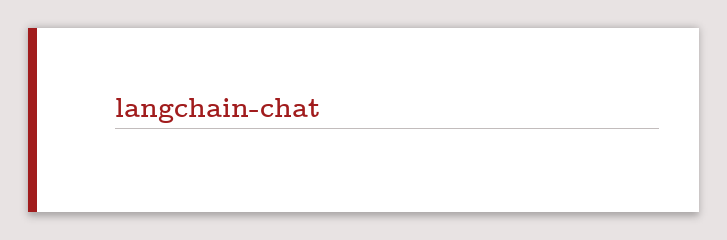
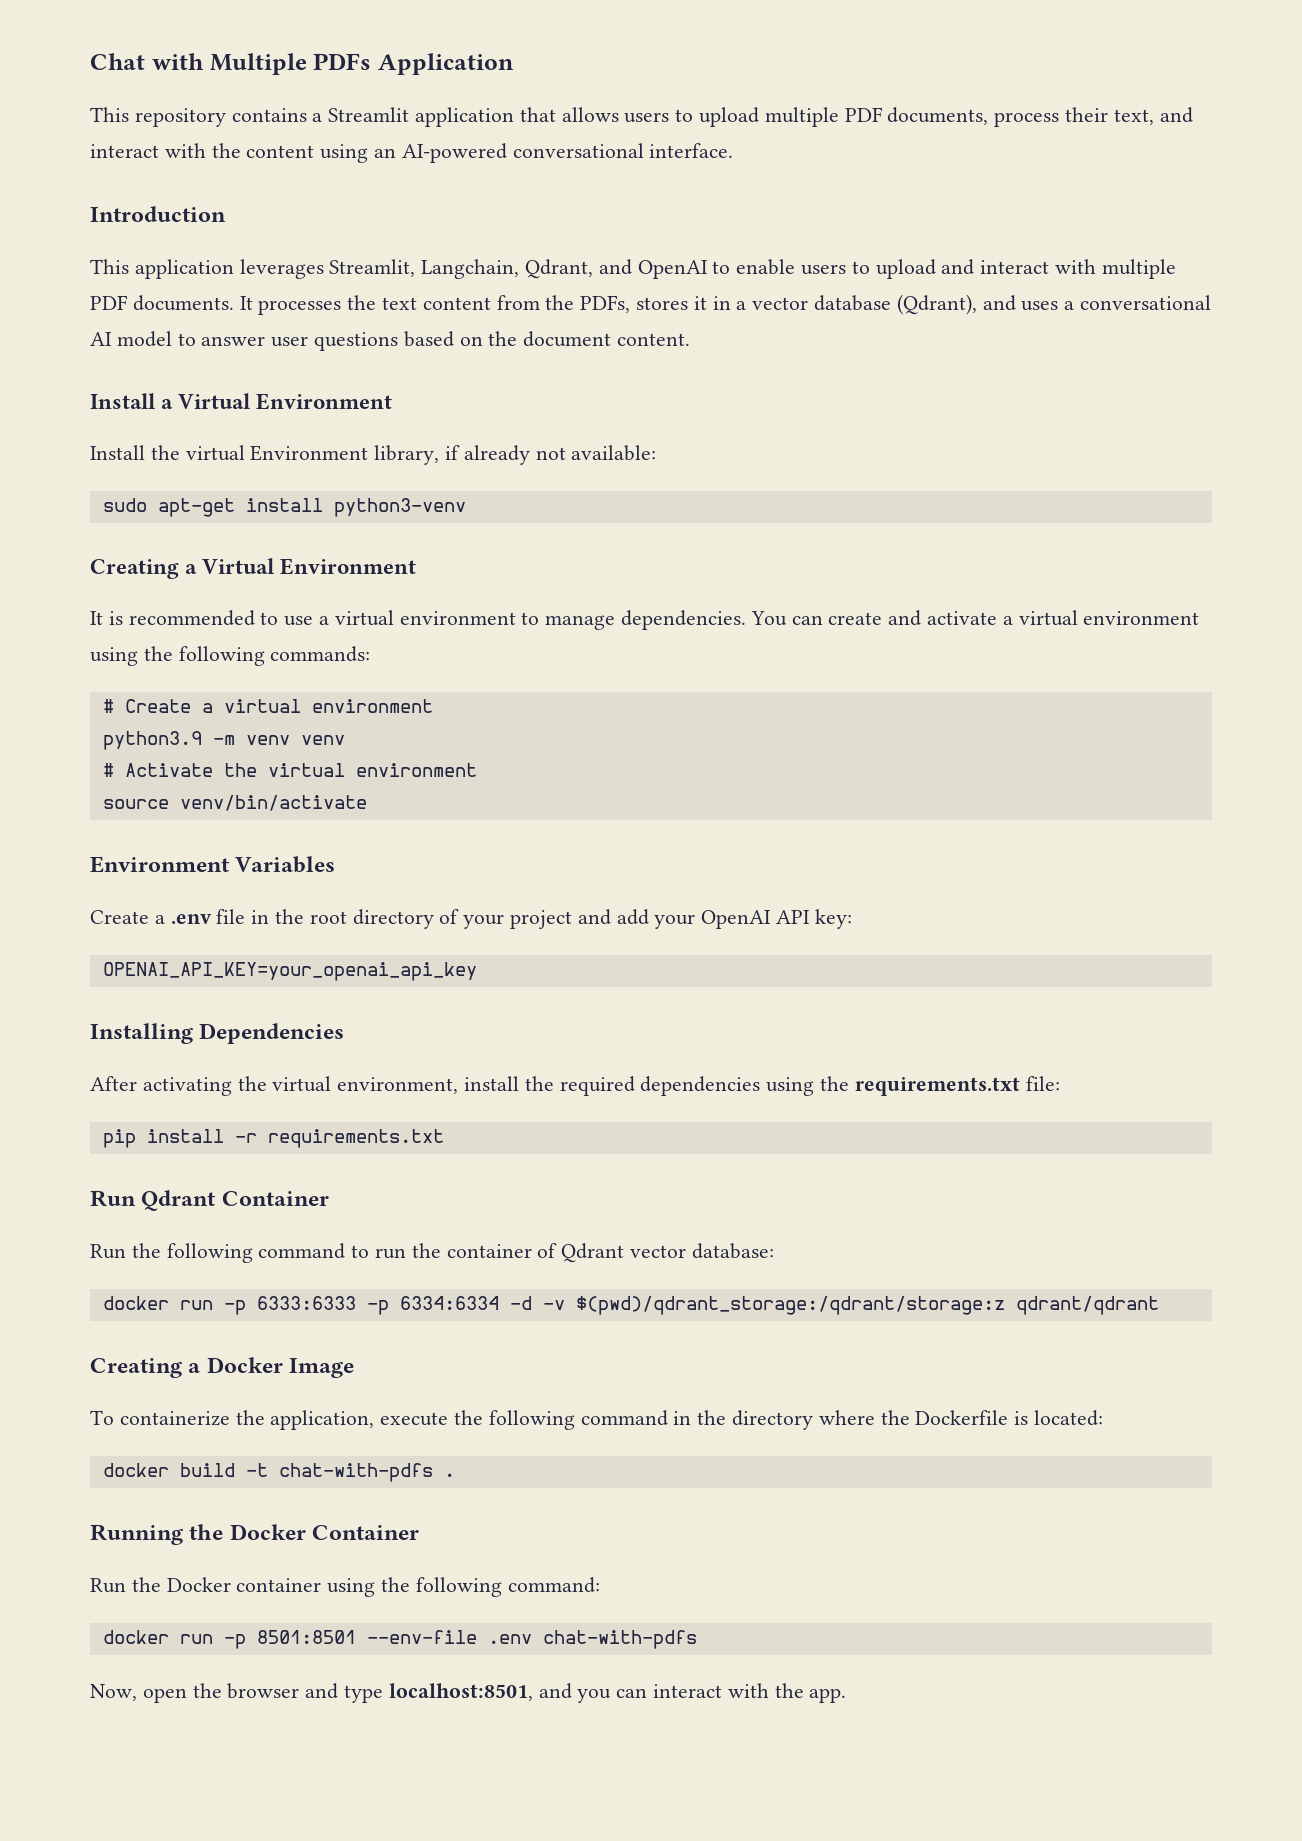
[115,98,321,123] langchain-chat -> [90,53,514,75] [90,107,1193,127] [90,143,734,163] [90,206,226,222] [90,259,1176,279] [90,294,1212,315] [90,331,691,351] [90,393,393,410] [90,445,657,465] [102,498,466,517] [90,558,417,579] [90,610,1200,630] [90,646,371,666] [102,699,433,713] [102,731,345,750] [102,763,477,777] [102,795,367,811] [90,856,336,873] [90,909,852,929] [102,962,477,981] [90,1023,345,1044] [90,1076,1060,1096] [102,1129,444,1148] [90,1190,329,1211] [90,1243,774,1263] [102,1296,1159,1315] [90,1357,355,1378] [90,1410,1104,1430] [102,1463,455,1482] [90,1524,420,1545] [90,1577,600,1597] [102,1630,697,1649] [90,1683,847,1703] Chat with Multiple PDFs Application // This repository contains a Streamlit application that allows users to upload multiple PDF documents, process their text, and interact with the content using an AI-powered conversational interface. // Introduction // This application leverages Streamlit, Langchain, Qdrant, and OpenAI to enable users to upload and interact with multiple PDF documents. It processes the text content from the PDFs, stores it in a vector database (Qdrant), and uses a conversational AI model to answer user questions based on the document content. // Install a Virtual Environment // Install the virtual Environment library, if already not available: // sudo apt-get install python3-venv // Creating a Virtual Environment // It is recommended to use a virtual environment to manage dependencies. You can create and activate a virtual environment using the following commands: // # Create a virtual environment // python3.9 -m venv venv // # Activate the virtual environment // source venv/bin/activate // Environment Variables // Create a .env file in the root directory of your project and add your OpenAI API key: // OPENAI_API_KEY=your_openai_api_key // Installing Dependencies // After activating the virtual environment, install the required dependencies using the requirements.txt file: // pip install -r requirements.txt // Run Qdrant Container // Run the following command to run the container of Qdrant vector database: // docker run -p 6333:6333 -p 6334:6334 -d -v $(pwd)/qdrant_storage:/qdrant/storage:z qdrant/qdrant // Creating a Docker Image // To containerize the application, execute the following command in the directory where the Dockerfile is located: // docker build -t chat-with-pdfs . // Running the Docker Container // Run the Docker container using the following command: // docker run -p 8501:8501 --env-file .env chat-with-pdfs // Now, open the browser and type localhost:8501, and you can interact with the app.

